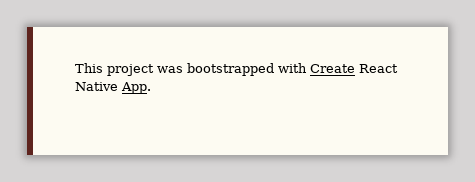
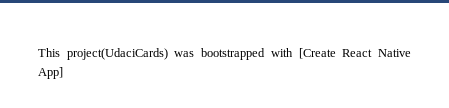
[107,64,154,76] project -> [66,48,168,60] project(UdaciCards)
[310,64,355,73] Create -> [298,48,336,59] [Create
[121,82,151,94] App. -> [38,67,63,79] App]

